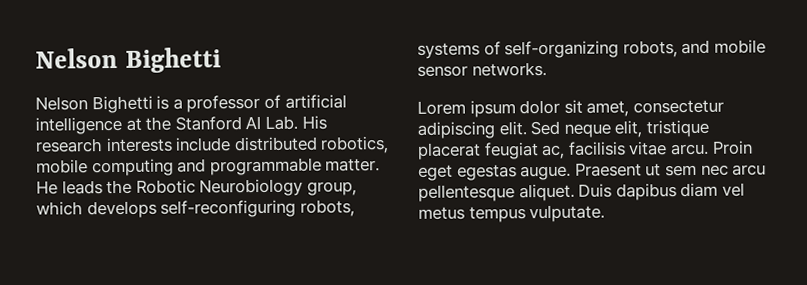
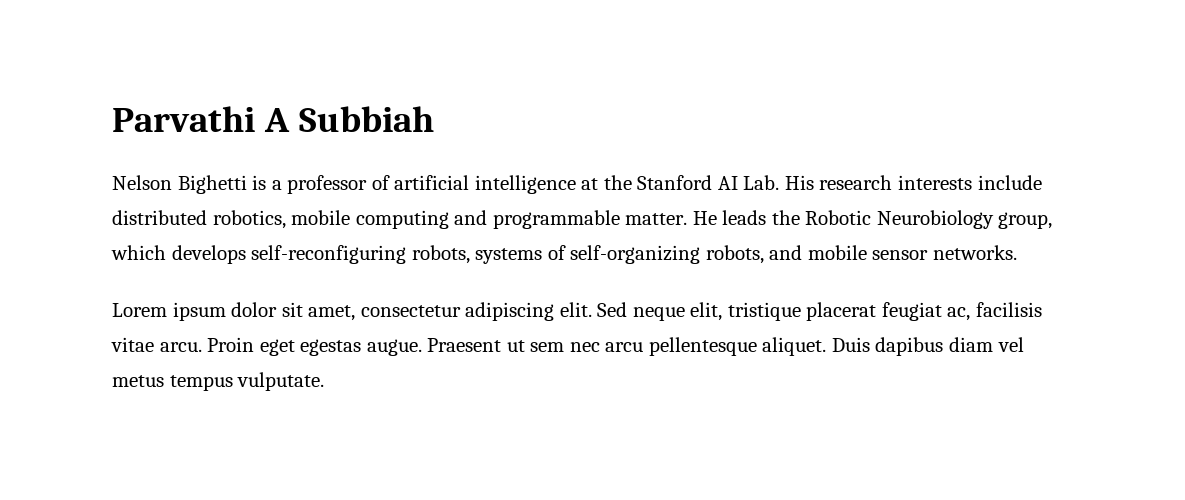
[35,47,221,73] Nelson Bighetti -> [112,106,434,132] Parvathi A Subbiah

